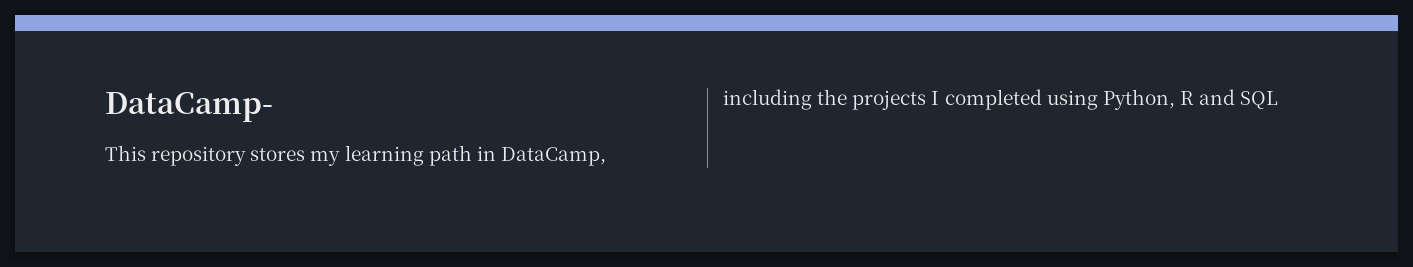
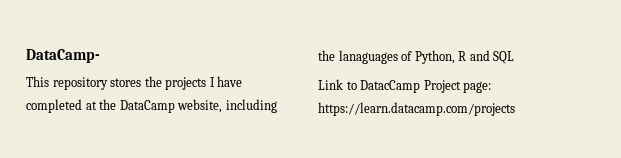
[310,145,606,166] [723,89,1279,110] my learning path in DataCamp, including the projects I completed using Python, R and SQL -> [144,76,243,90] [26,99,277,113] [318,50,515,64] [318,79,492,93] [318,102,515,116] the projects I have completed at the DataCamp website, including the lanaguages of Python, R and SQL // Link to DatacCamp Project page: https://learn.datacamp.com/projects

